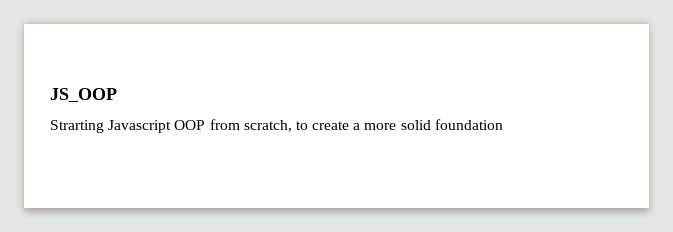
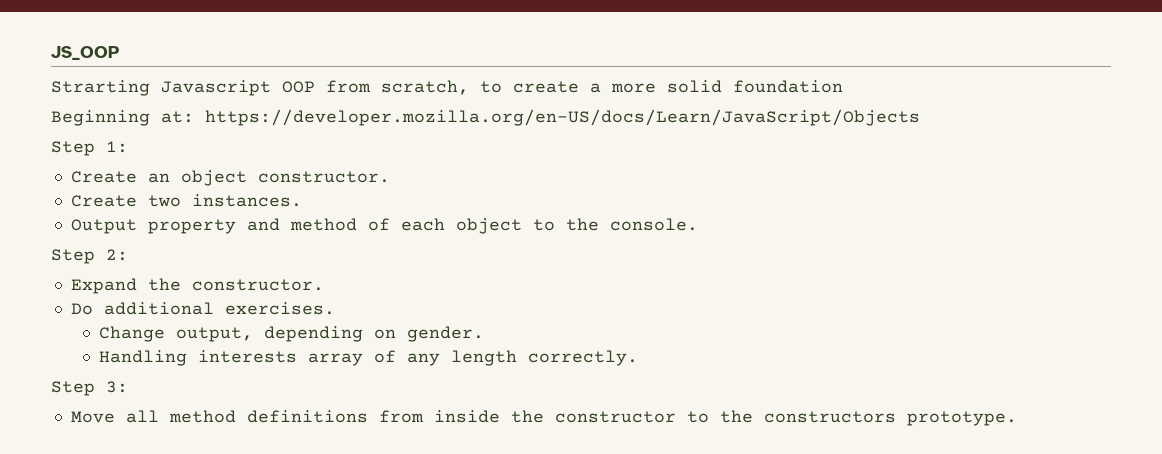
(503, 124) none -> [51,109,920,126] [51,141,128,156] [70,170,390,186] [70,194,302,207] [70,218,698,234] [51,249,128,264] [70,278,324,294] [70,302,335,315] [99,326,485,342] [99,350,639,366] [51,381,128,396] [70,410,1017,426] // Beginning at: https://developer.mozilla.org/en-US/docs/Learn/JavaScript/Objects // Step 1: // Create an object constructor. // Create two instances. // Output property and method of each object to the console. // Step 2: // Expand the constructor. // Do additional exercises. // Change output, depending on gender. // Handling interests array of any length correctly. // Step 3: // Move all method definitions from inside the constructor to the constructors prototype.

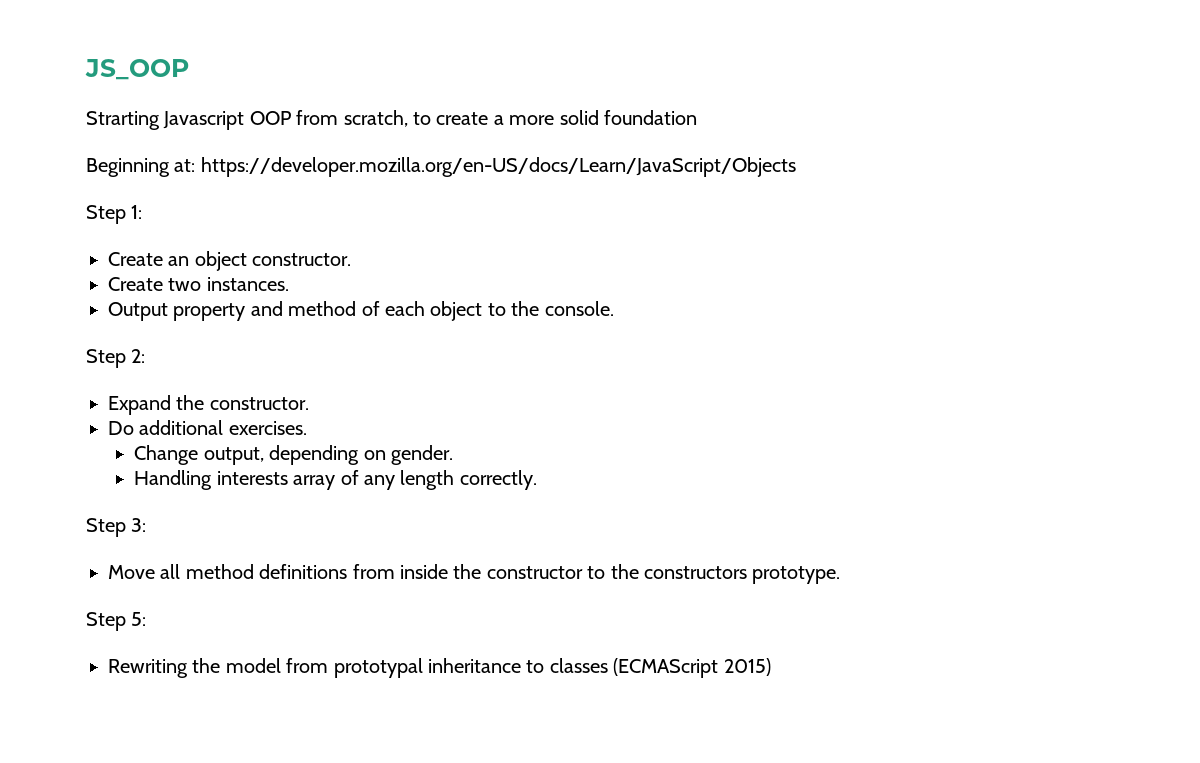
(1017, 418) none -> [86,612,147,631] [108,658,771,678] // Step 5: // Rewriting the model from prototypal inheritance to classes (ECMAScript 2015)

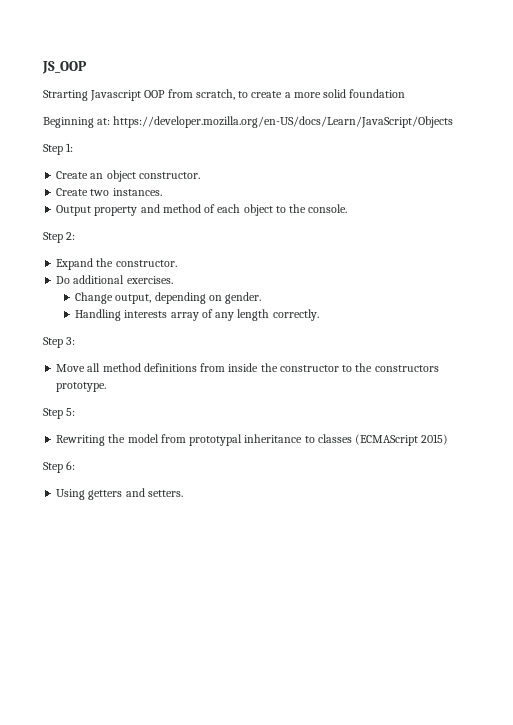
(771, 667) none -> [43,461,76,473] [56,488,183,500] // Step 6: // Using getters and setters.

